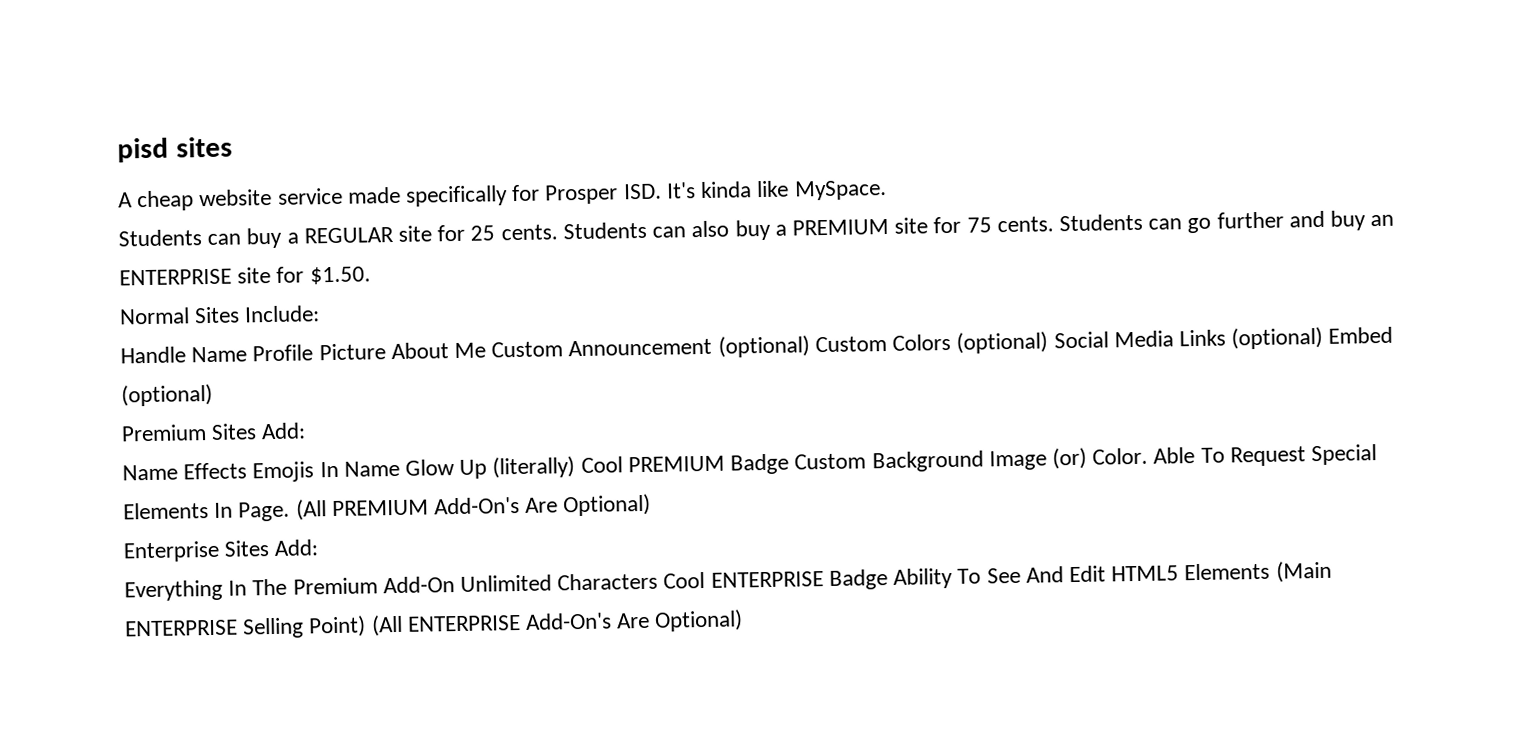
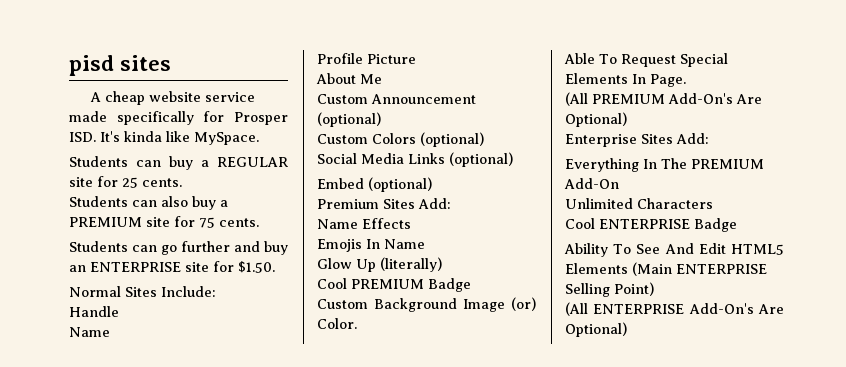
(558, 232) none -> (182, 182) //
(1054, 224) none -> (259, 222) //
[191,346,248,363] Name -> [69,327,110,337] // Name //
(386, 352) none -> (416, 59) //
(487, 350) none -> (382, 79) //
(810, 346) none -> (381, 119) //
(1049, 342) none -> (484, 139) //
(1324, 338) none -> (513, 159) //
(248, 471) none -> (411, 223) //
(400, 468) none -> (425, 244) //
(576, 467) none -> (442, 264) //
(790, 464) none -> (471, 285) //
(1149, 456) none -> (357, 323) //
(291, 511) none -> (686, 80) //
[292,577,378,595] Premium -> [691,159,764,169] PREMIUM
(455, 585) none -> (619, 183) //
(659, 581) none -> (713, 203) //
(888, 579) none -> (737, 225) //
(367, 626) none -> (654, 289) //

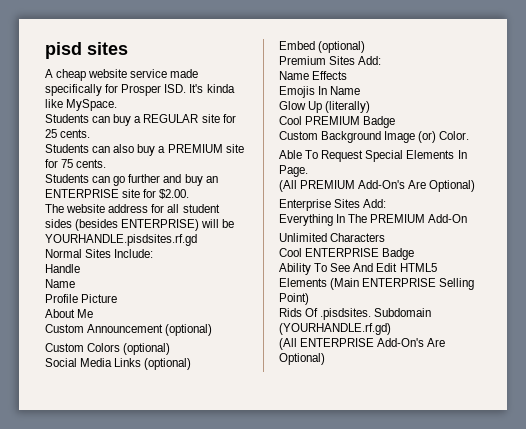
[238,261,275,273] $1.50. -> [159,189,190,199] [45,204,220,213] [45,219,235,231] [45,234,197,246] $2.00. // The website address for all student sides (besides ENTERPRISE) will be YOURHANDLE.pisdsites.rf.gd
(654, 289) none -> [279,308,432,320] [279,323,391,335] // Rids Of .pisdsites. Subdomain (YOURHANDLE.rf.gd)

